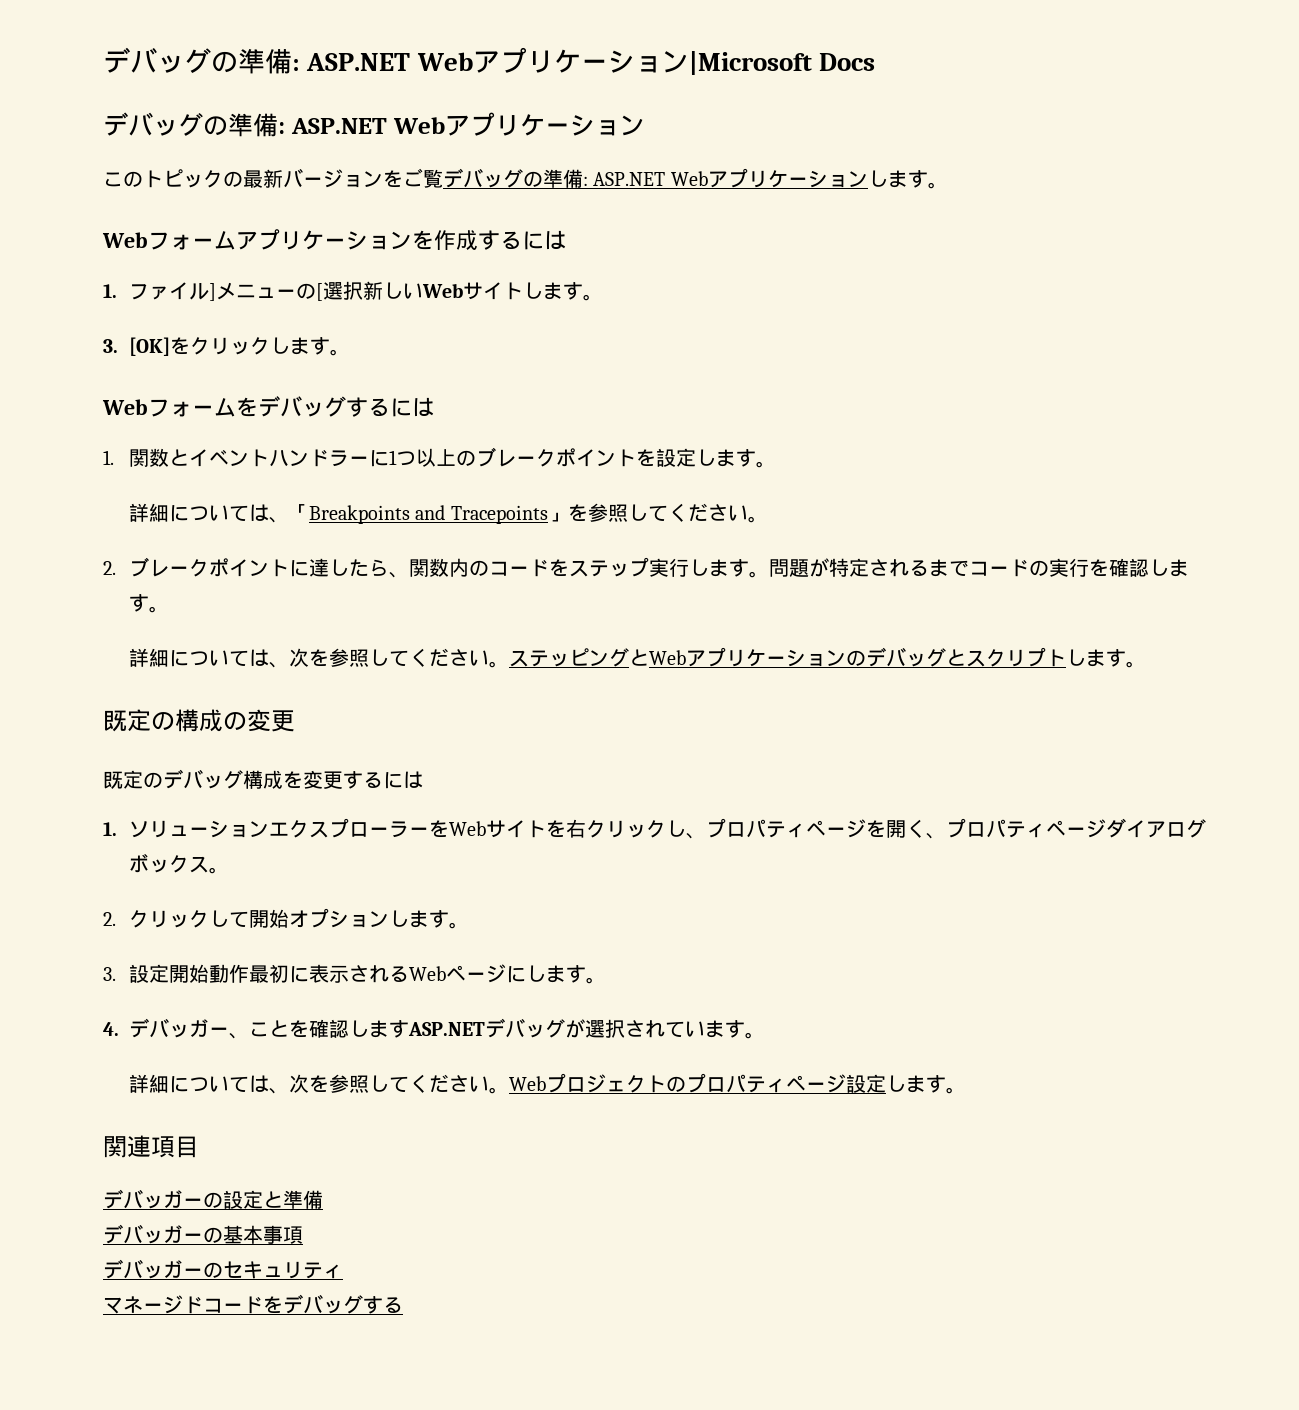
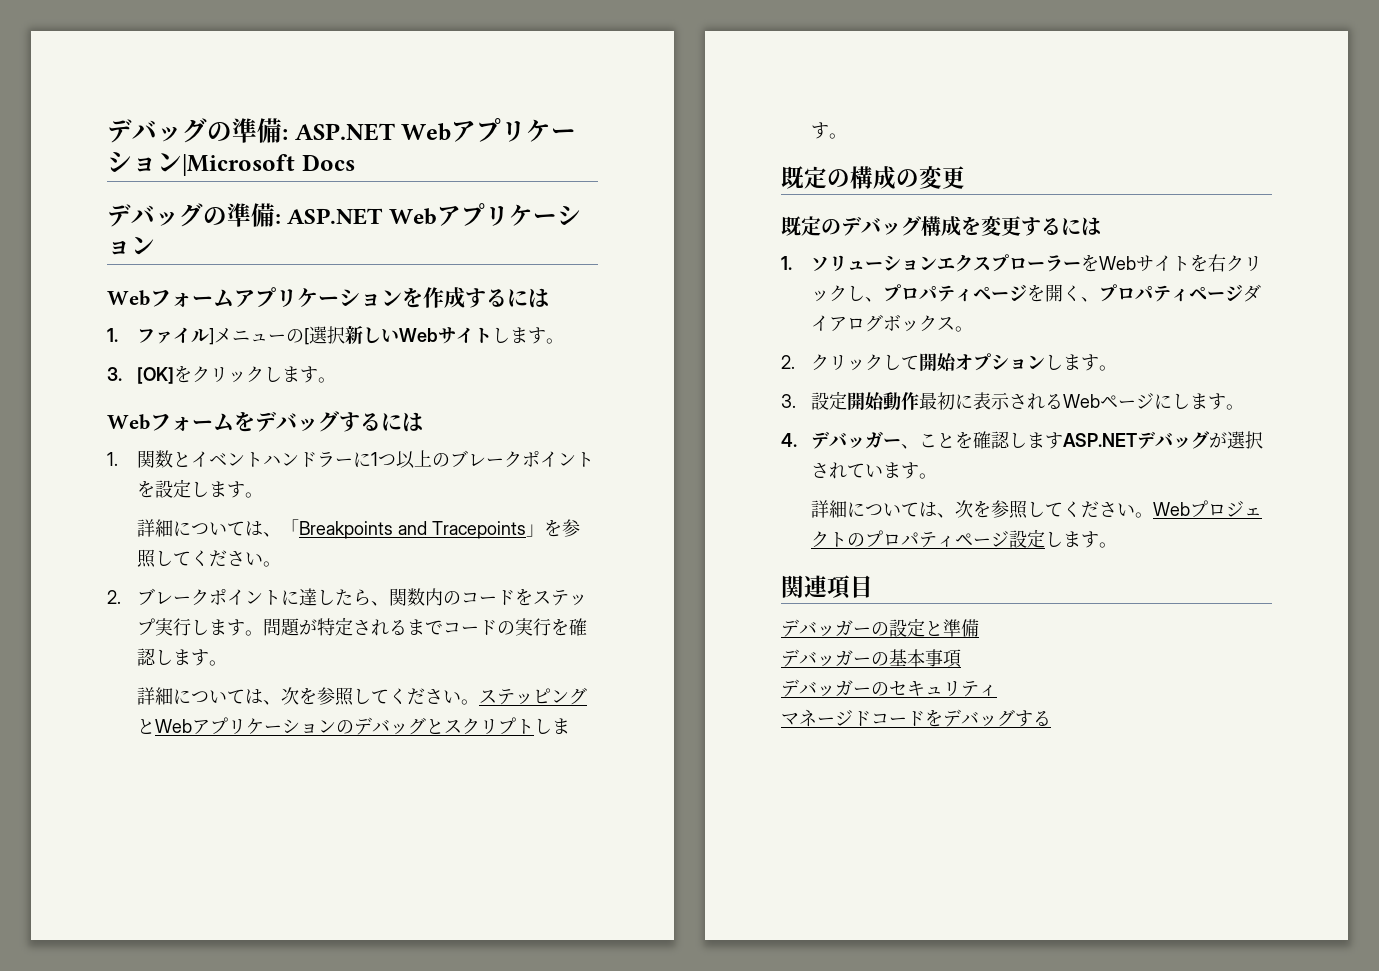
[103,168,948,189] // このトピックの最新バージョンをご覧デバッグの準備: ASP.NET Webアプリケーションします。 -> (155, 245) none

